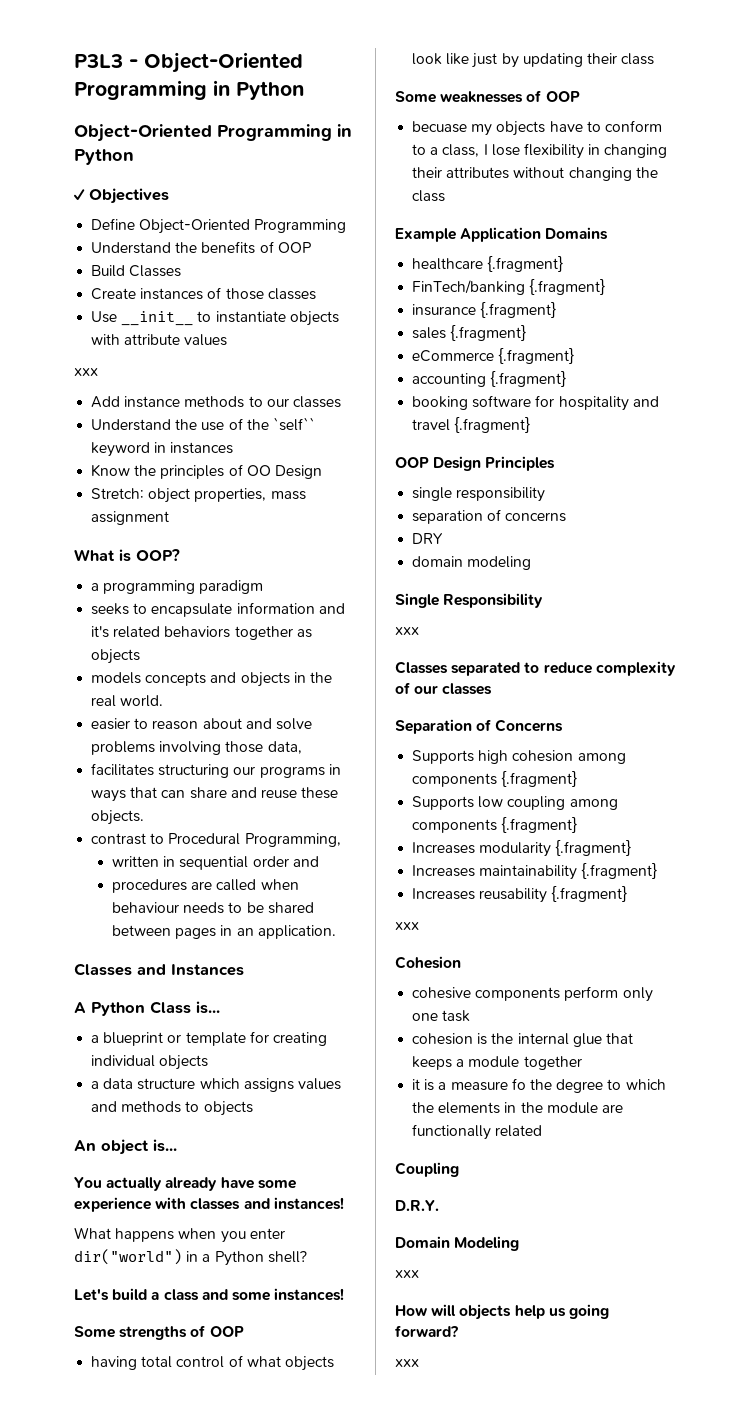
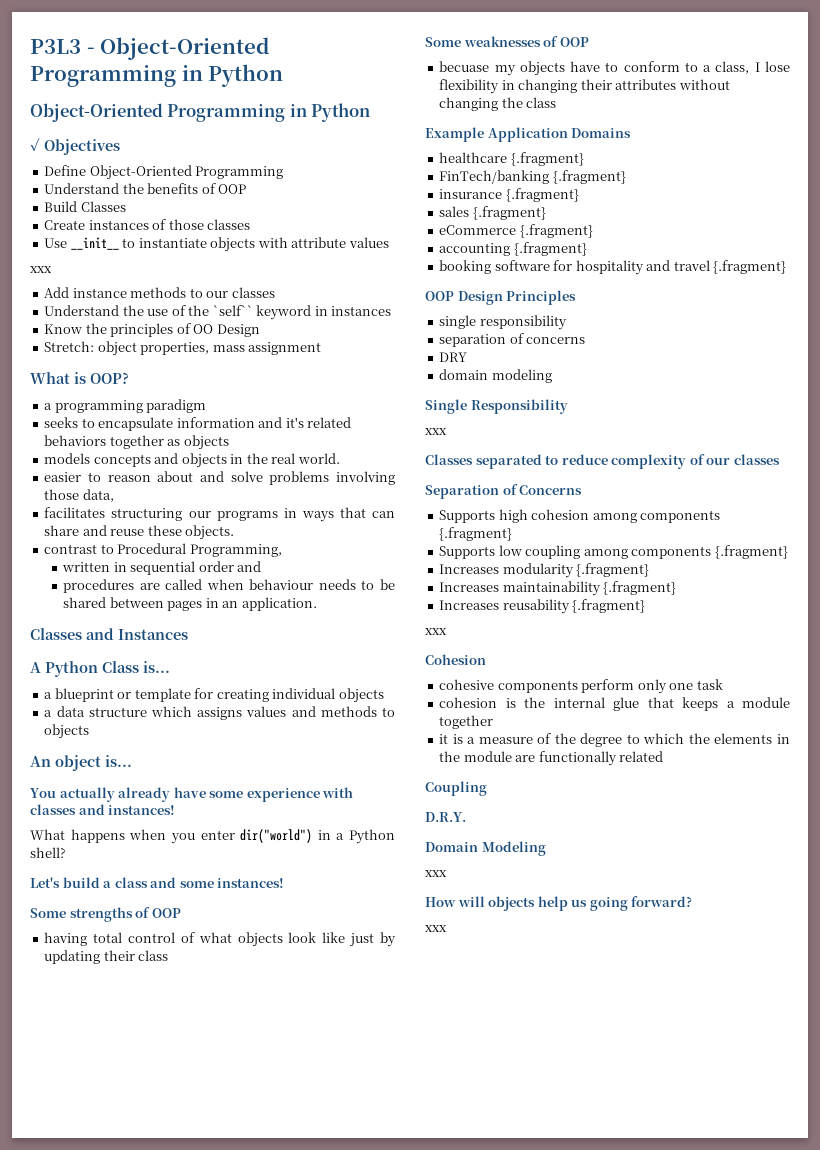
[511,1078,526,1090] fo -> [537,733,552,744] of

